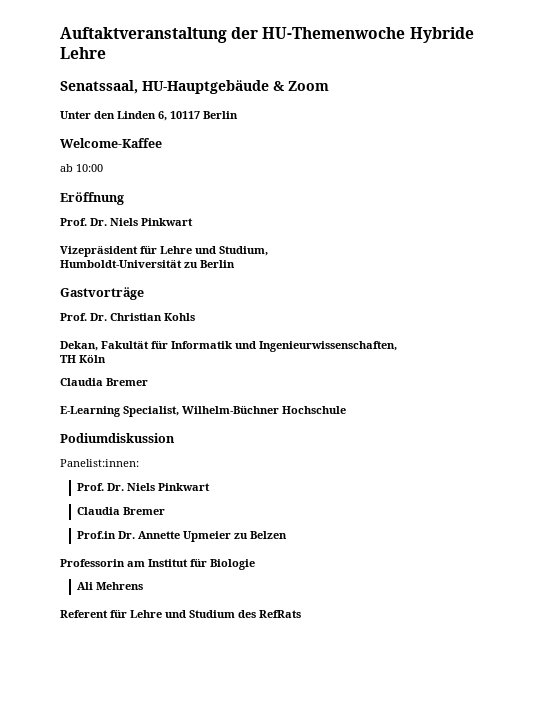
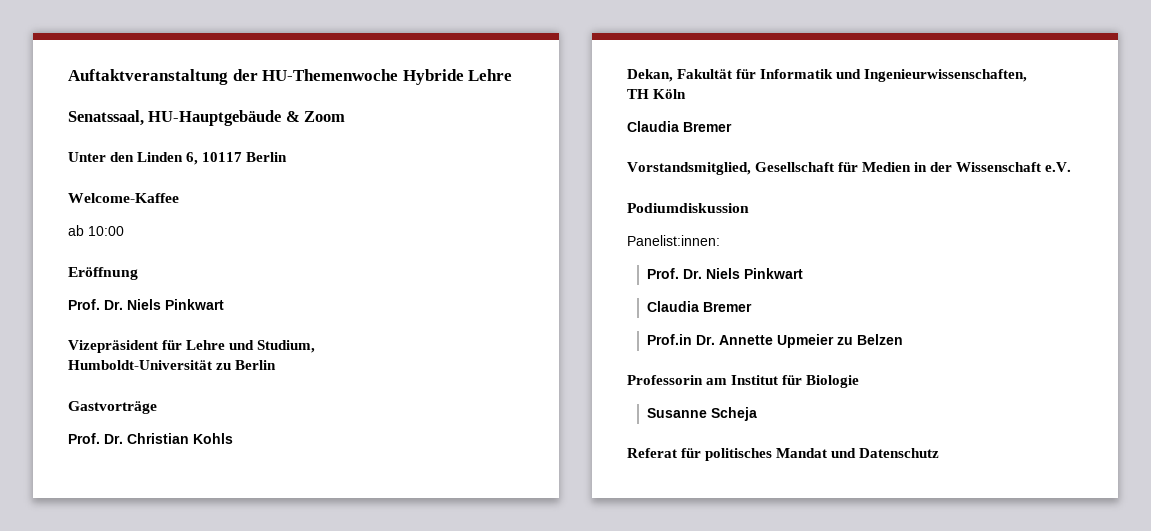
[60,406,346,417] E-Learning Specialist, Wilhelm-Büchner Hochschule -> [627,162,1072,175] Vorstandsmitglied, Gesellschaft für Medien in der Wissenschaft e.V.
[76,582,143,590] [60,610,301,618] Ali Mehrens // Referent für Lehre und Studium des RefRats -> [646,407,757,421] [627,448,940,461] Susanne Scheja // Referat für politisches Mandat und Datenschutz

